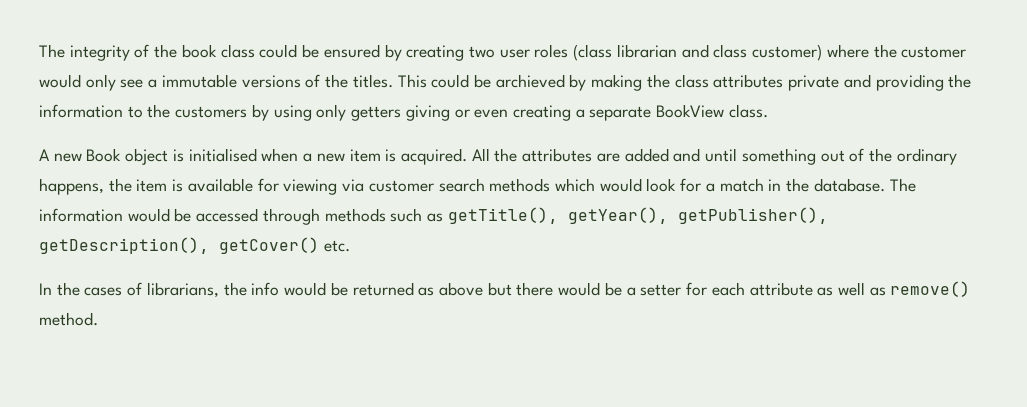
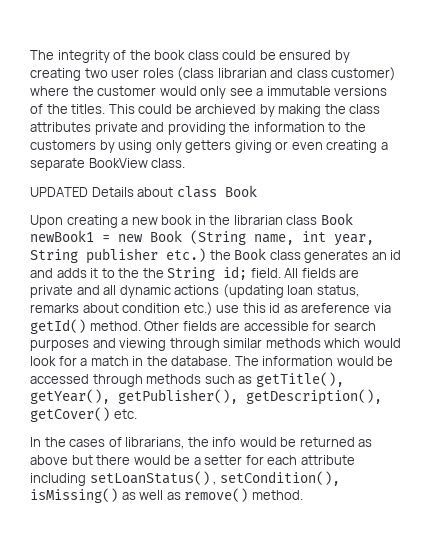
[39,148,957,165] [39,178,485,195] A new Book object is initialised when a new item is acquired. All the attributes are added and until something out of the ordinary happens, the item is available for viewing via customer search -> [30,185,257,198] [30,213,353,228] [30,230,374,246] [30,248,402,264] [30,266,360,281] [30,284,359,298] [30,302,391,316] [30,319,376,334] [30,338,263,351] UPDATED Details about class Book // Upon creating a new book in the librarian class Book newBook1 = new Book (String name, int year, String publisher etc.) the Book class generates an id and adds it to the the String id; field. All fields are private and all dynamic actions (updating loan status, remarks about condition etc.) use this id as areference via getId() method. Other fields are accessible for search purposes and viewing through similar
(813, 289) none -> [30,471,340,486] [30,488,118,503] including setLoanStatus() , setCondition(), isMissing()

